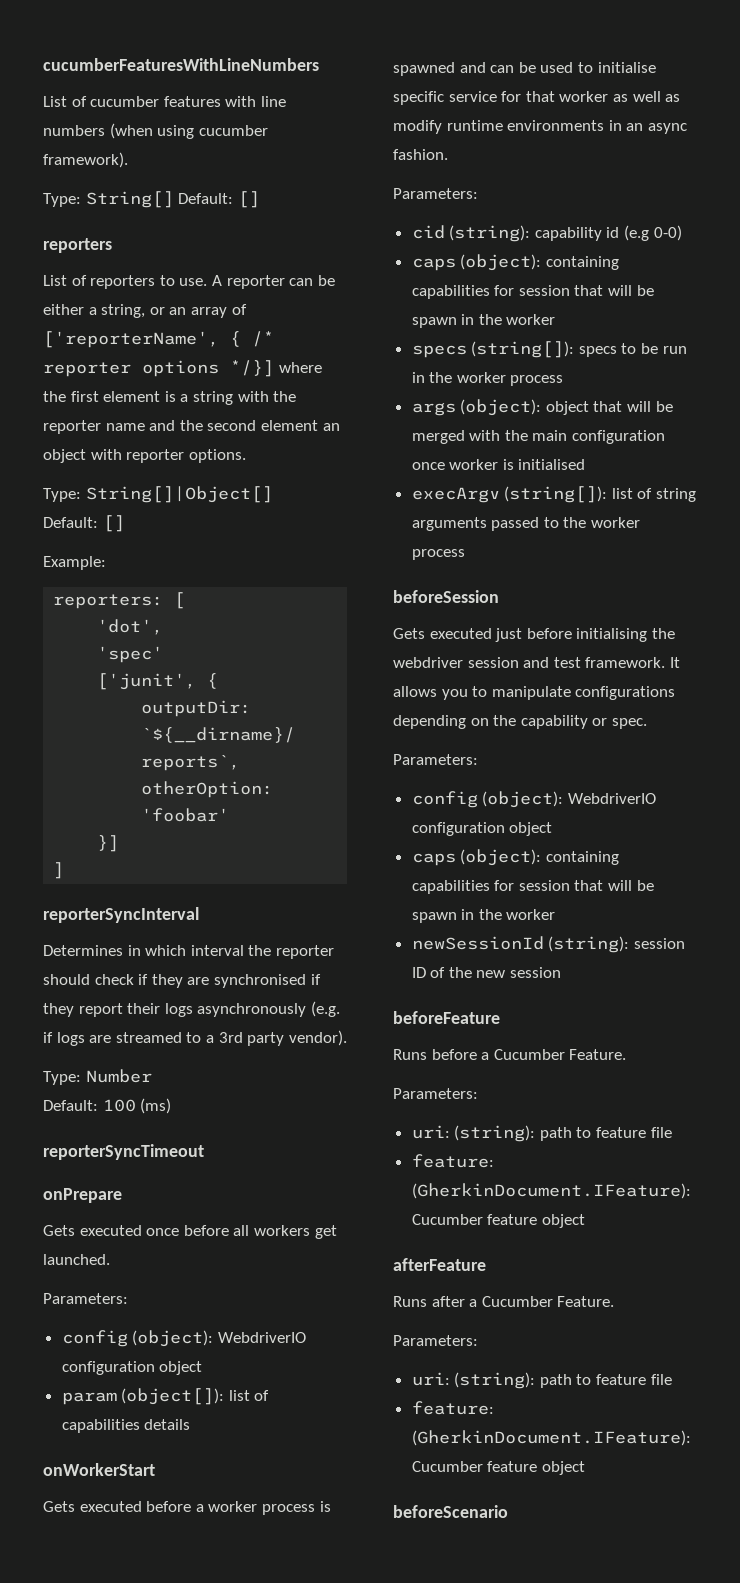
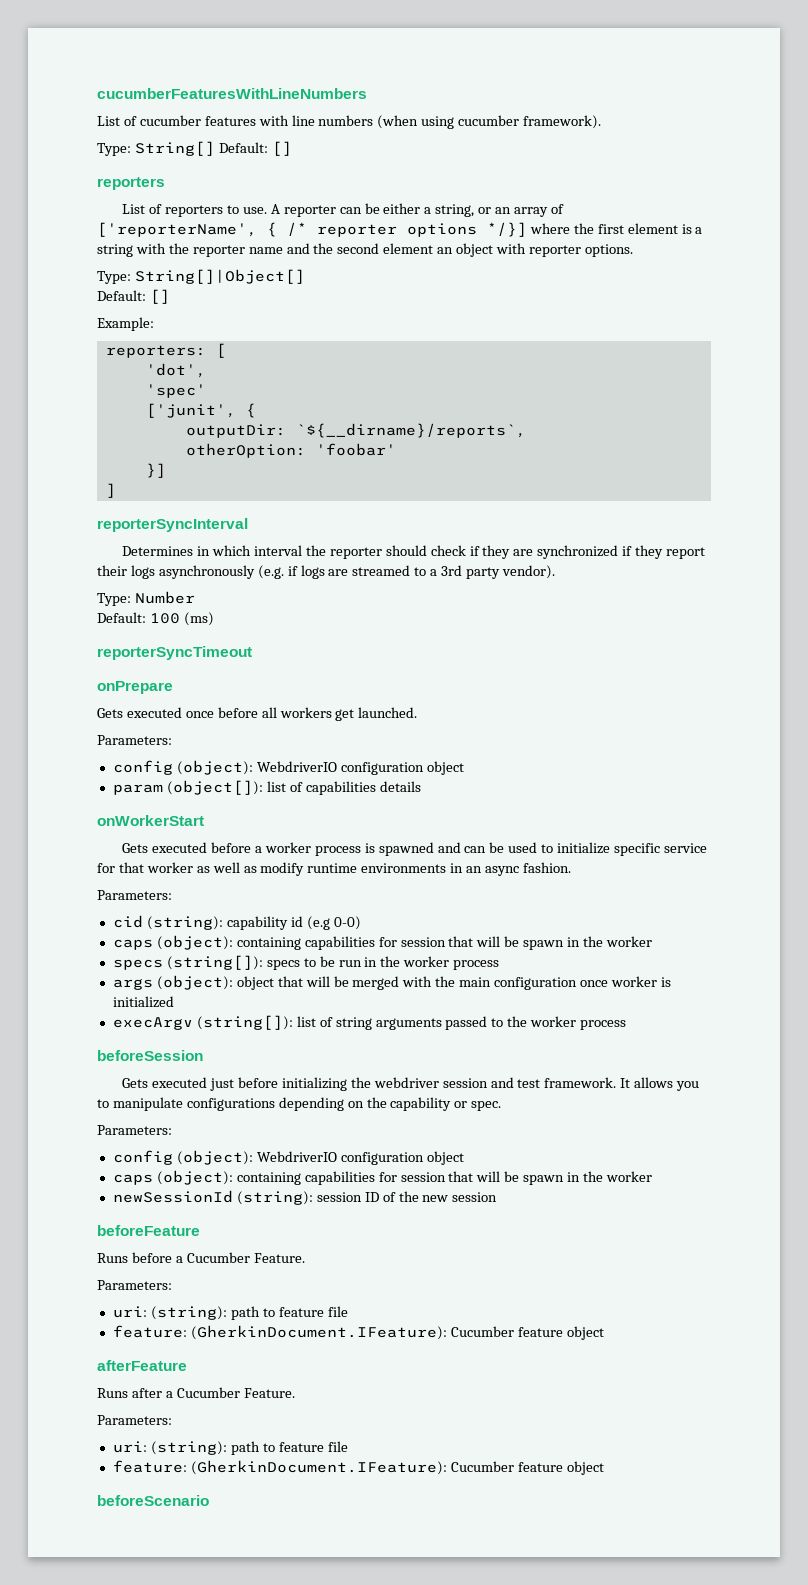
[213,974,306,988] synchronised -> [537,545,619,559] synchronized
[597,62,656,73] initialise -> [557,842,611,854] initialize
[518,459,586,470] initialised -> [112,996,174,1008] initialized
[576,628,648,642] initialising -> [281,1077,347,1091] initializing

